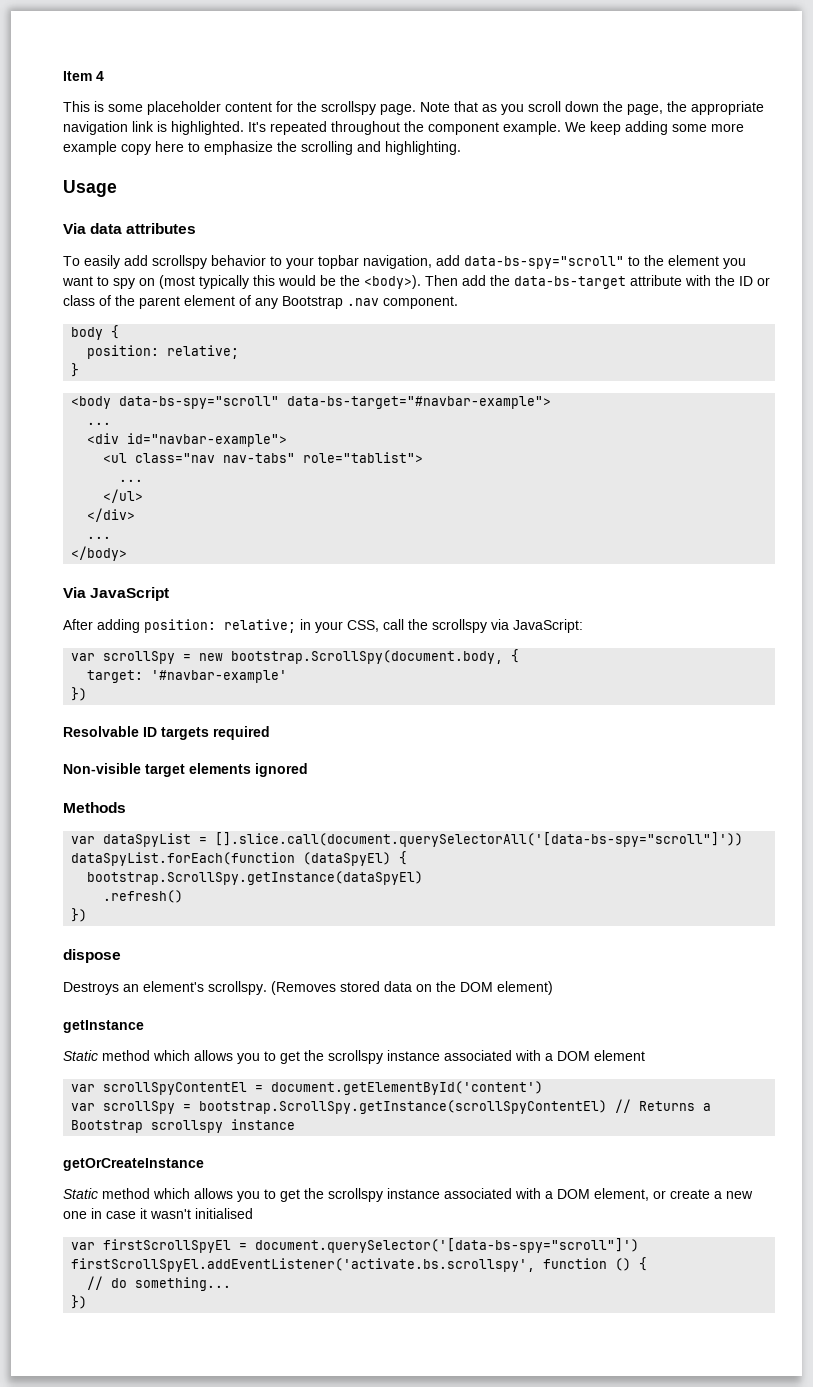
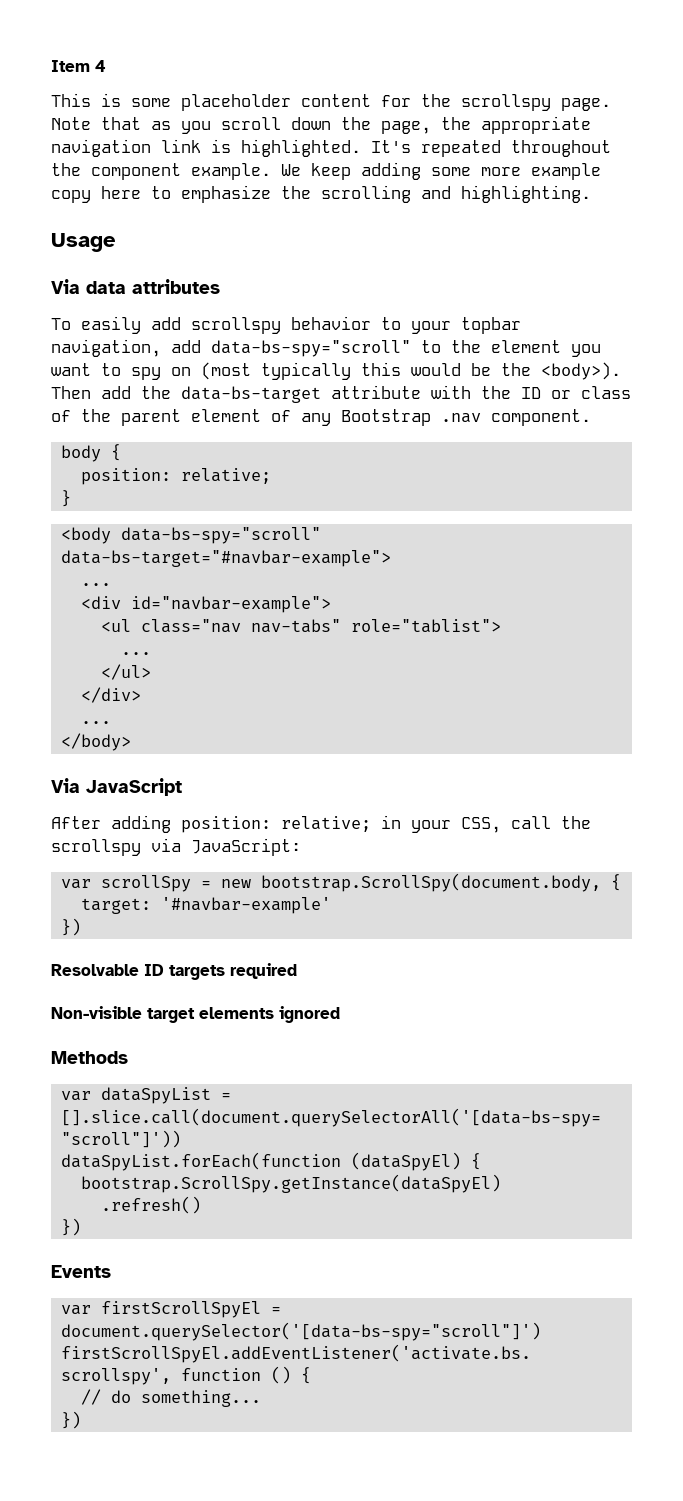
[63,949,121,963] [63,981,553,995] [63,1020,144,1033] [63,1050,645,1064] [71,1081,544,1095] [71,1099,712,1114] [71,1119,296,1133] [63,1158,204,1171] [63,1188,753,1202] [63,1208,253,1219] dispose // Destroys an element's scrollspy. (Removes stored data on the DOM element) // getInstance // Static method which allows you to get the scrollspy instance associated with a DOM element // var scrollSpyContentEl = document.getElementById('content') // var scrollSpy = bootstrap.ScrollSpy.getInstance(scrollSpyContentEl) // Returns a Bootstrap scrollspy instance // getOrCreateInstance // Static method which allows you to get the scrollspy instance associated with a DOM element, or create a new one in case it wasn't initialised -> [51,1265,111,1278] Events

